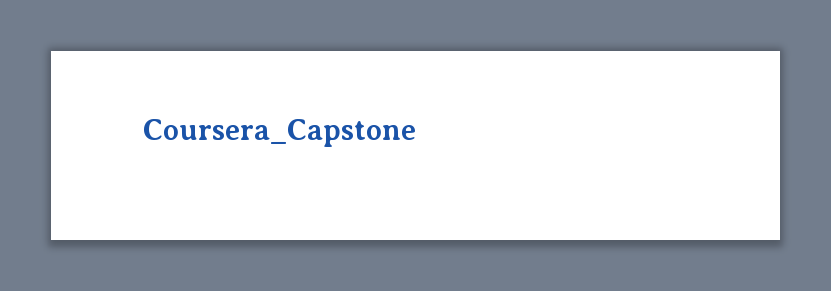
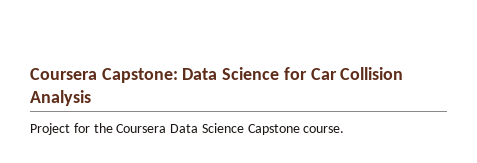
[143,119,416,147] Coursera_Capstone -> [30,67,404,83] [30,90,91,106] [30,123,345,135] Coursera Capstone: Data Science for Car Collision Analysis // Project for the Coursera Data Science Capstone course.

